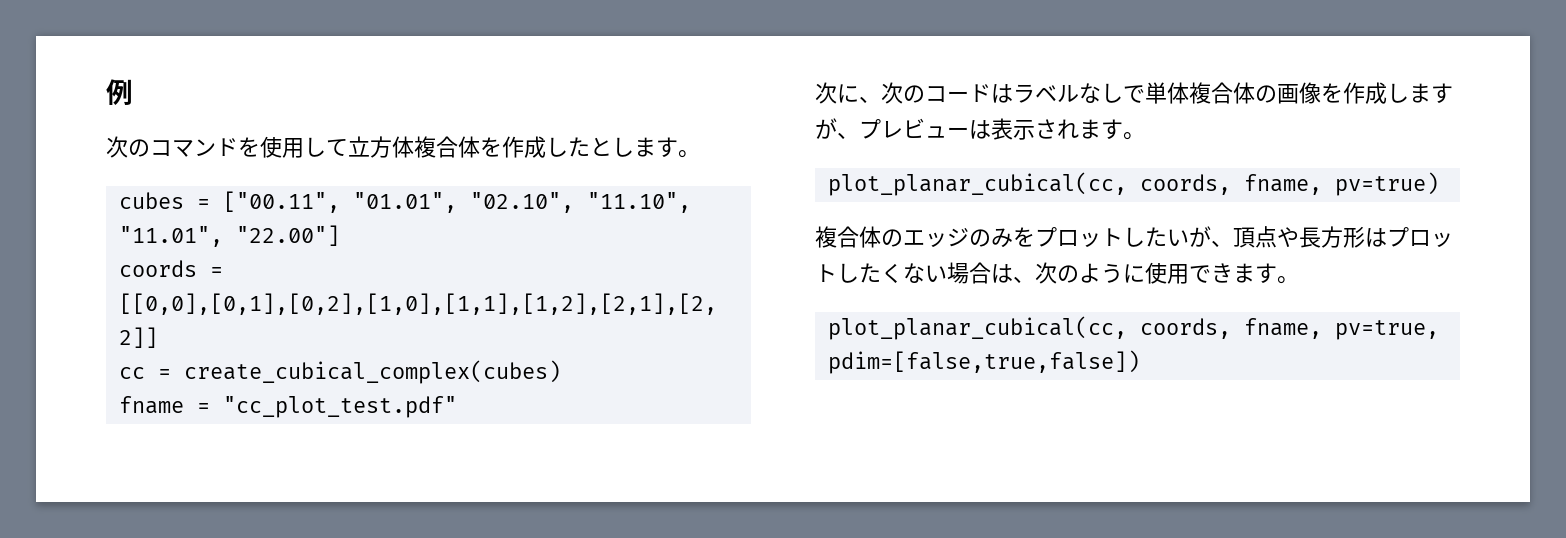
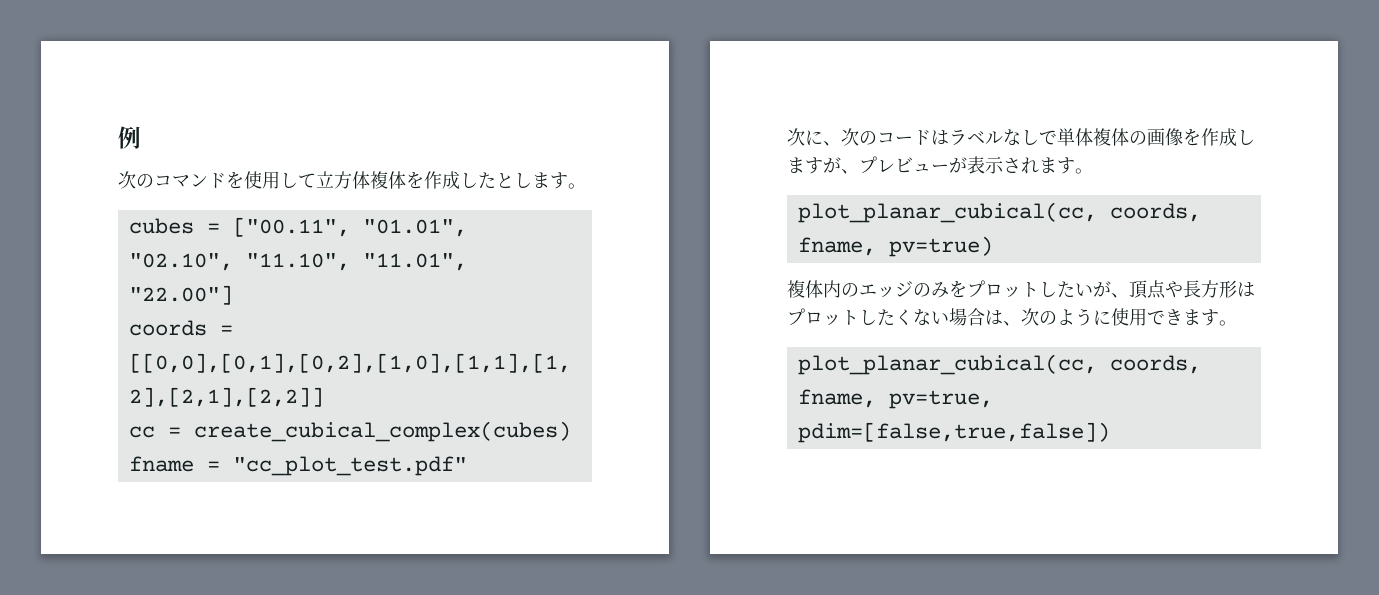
[436,136,458,158] 合 -> (388, 180) none
[1211,82,1233,104] 合 -> (1111, 137) none
[969,120,991,139] は -> [949,157,967,173] が
[837,226,881,248] 合体 -> [805,280,841,298] 体内

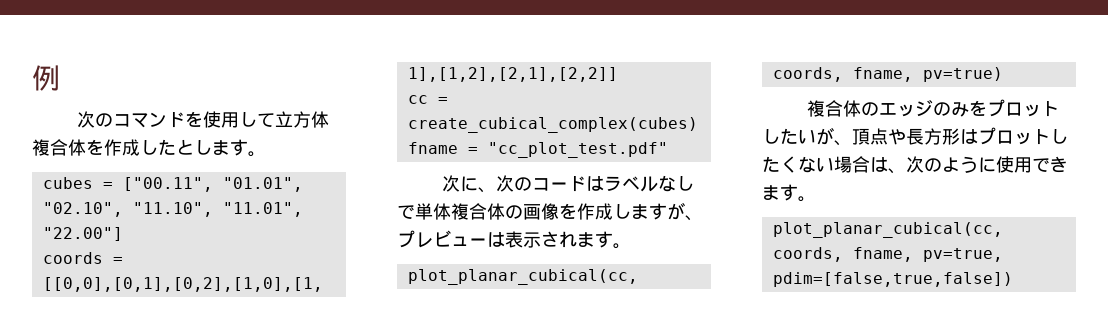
(388, 180) none -> [50,139,68,156] 合
(1111, 137) none -> [469,203,487,220] 合
[949,157,967,173] が -> [487,232,505,247] は
[805,280,841,298] 体内 -> [824,100,861,117] 合体

